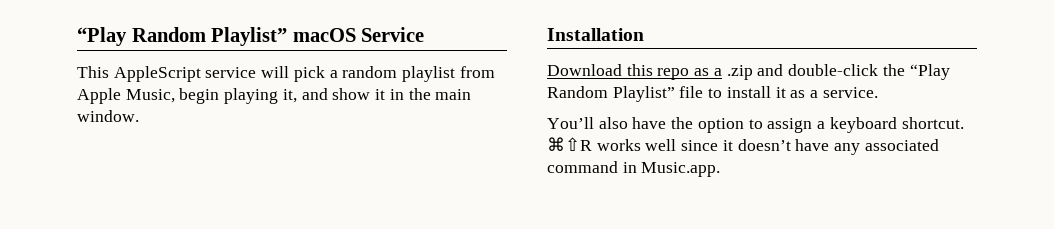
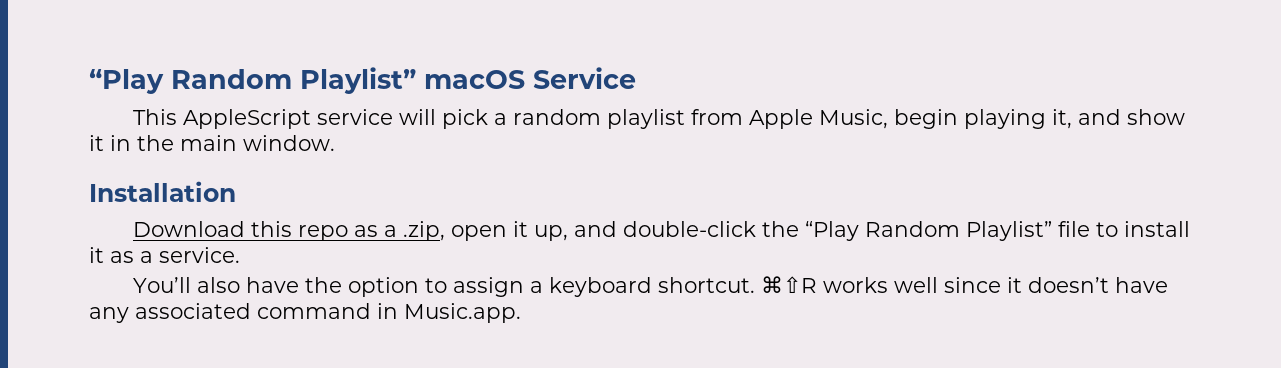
[726,65,753,80] .zip -> [402,221,568,241] .zip, open it up,

